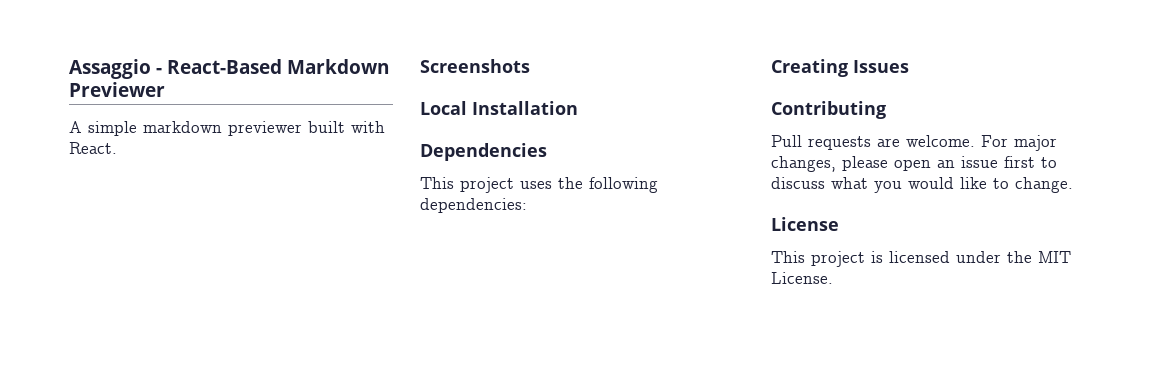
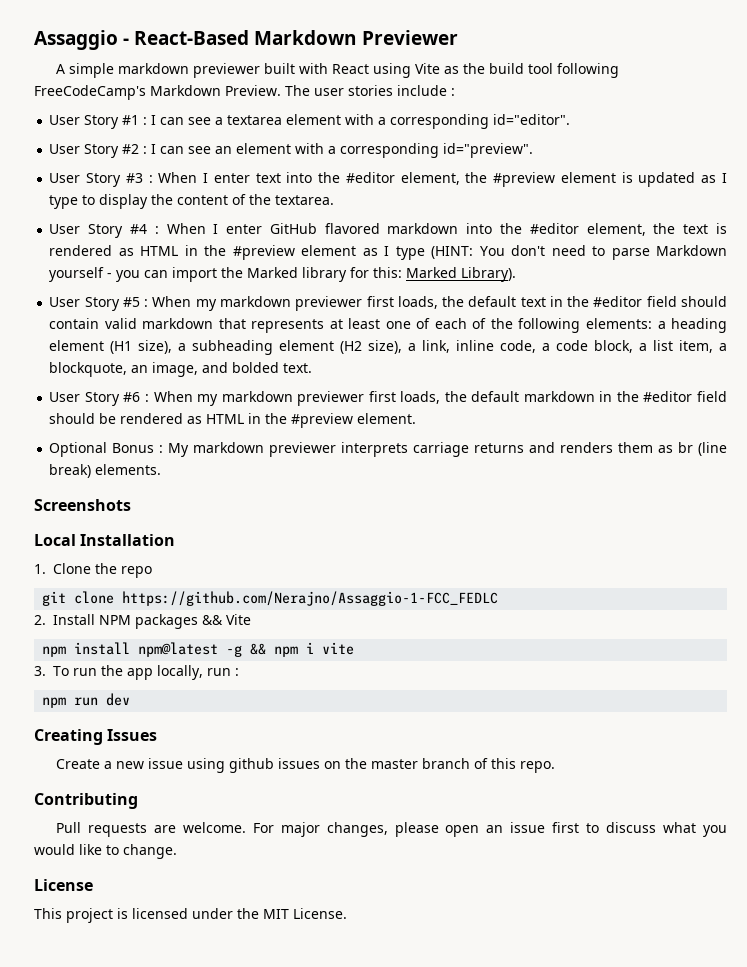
[69,142,117,154] [420,59,530,73] [420,101,578,115] [420,143,547,161] [420,177,658,193] [420,198,527,213] [771,59,909,77] React. // Screenshots // Local Installation // Dependencies // This project uses the following dependencies: // Creating Issues -> [332,63,620,78] [34,85,455,100] [49,114,571,129] [49,143,534,158] [49,172,728,187] [49,194,335,209] [49,223,728,238] [49,245,728,260] [49,267,517,282] [49,296,727,311] [49,318,727,333] [49,340,727,355] [49,362,313,377] [49,391,728,406] [49,413,417,428] [49,442,727,457] [49,464,162,478] [34,499,131,511] [34,534,176,546] [34,563,152,578] [42,591,499,606] [34,614,251,629] [42,642,355,657] [34,665,239,680] [42,693,131,708] [34,729,158,745] [56,758,556,773] React using Vite as the build tool following FreeCodeCamp's Markdown Preview. The user stories include : // User Story #1 : I can see a textarea element with a corresponding id="editor". // User Story #2 : I can see an element with a corresponding id="preview". // User Story #3 : When I enter text into the #editor element, the #preview element is updated as I type to display the content of the textarea. // User Story #4 : When I enter GitHub flavored markdown into the #editor element, the text is rendered as HTML in the #preview element as I type (HINT: You don't need to parse Markdown yourself - you can import the Marked library for this: Marked Library). // User Story #5 : When my markdown previewer first loads, the default text in the #editor field should contain valid markdown that represents at least one of each of the following elements: a heading element (H1 size), a subheading element (H2 size), a link, inline code, a code block, a list item, a blockquote, an image, and bolded text. // User Story #6 : When my markdown previewer first loads, the default markdown in the #editor field should be rendered as HTML in the #preview element. // Optional Bonus : My markdown previewer interprets carriage returns and renders them as br (line break) elements. // Screenshots // Local Installation // 1. Clone the repo // git clone https://github.com/Nerajno/Assaggio-1-FCC_FEDLC // 2. Install NPM packages && Vite // npm install npm@latest -g && npm i vite // 3. To run the app locally, run : // npm run dev // Creating Issues // Create a new issue using github issues on the master branch of this repo.

